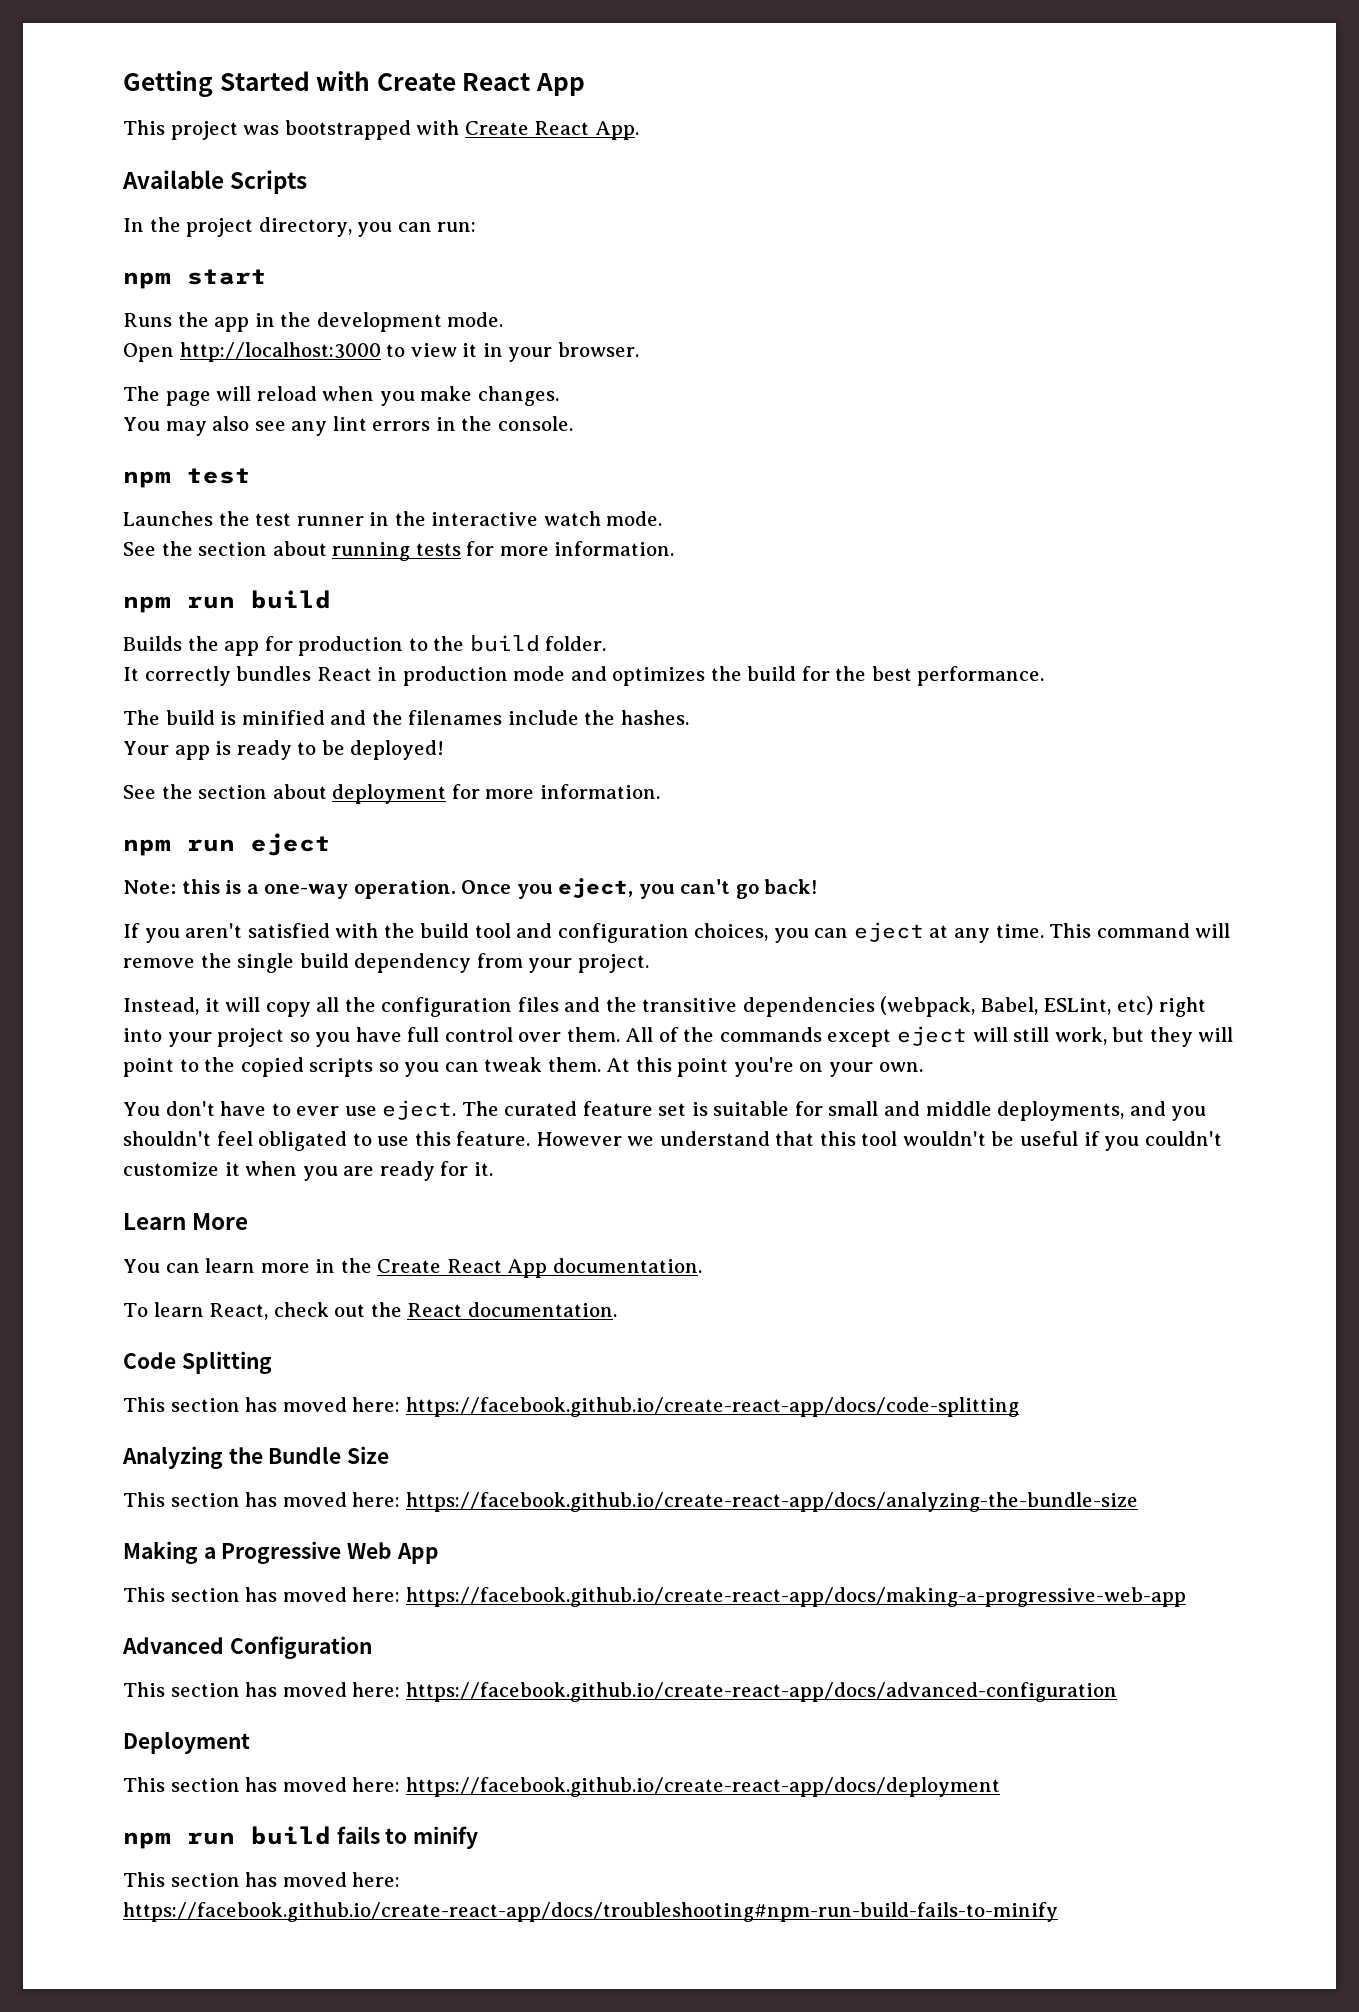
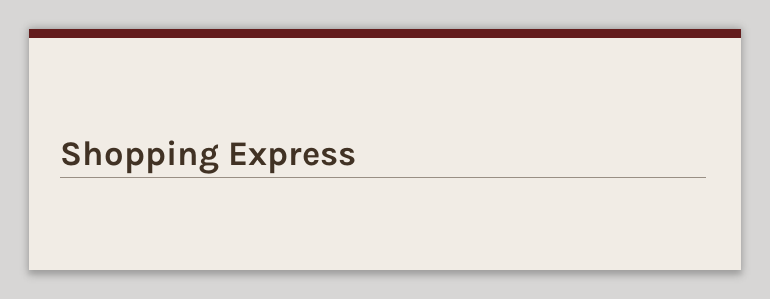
[123,71,586,97] [123,120,639,140] [122,170,308,194] [123,217,477,237] [123,269,267,289] [123,312,504,332] [123,342,639,362] [123,386,559,406] [123,416,573,436] [123,468,251,488] [123,511,663,526] [123,541,675,561] [123,590,331,613] [123,635,607,656] [123,666,1045,686] [123,710,689,725] [123,740,445,760] [123,784,660,804] [123,833,331,856] [123,878,818,899] [123,922,1231,943] [123,953,649,973] [123,996,1206,1017] [123,1026,1234,1047] [123,1057,923,1077] [123,1100,1207,1121] [123,1131,1222,1151] [123,1161,493,1181] [123,1213,249,1230] [123,1258,702,1278] [123,1302,617,1320] [123,1351,272,1374] [123,1397,1019,1417] [122,1446,390,1469] [123,1492,1138,1512] [123,1541,439,1564] [123,1587,1186,1607] [122,1636,372,1659] [123,1682,1117,1702] [123,1731,250,1754] [123,1777,1000,1797] [123,1826,479,1849] [123,1872,401,1887] [123,1902,1058,1922] Getting Started with Create React App // This project was bootstrapped with Create React App. // Available Scripts // In the project directory, you can run: // npm start // Runs the app in the development mode. // Open http://localhost:3000 to view it in your browser. // The page will reload when you make changes. // You may also see any lint errors in the console. // npm test // Launches the test runner in the interactive watch mode. // See the section about running tests for more information. // npm run build // Builds the app for production to the build folder. // It correctly bundles React in production mode and optimizes the build for the best performance. // The build is minified and the filenames include the hashes. // Your app is ready to be deployed! // See the section about deployment for more information. // npm run eject // Note: this is a one-way operation. Once you eject, you can't go back! // If you aren't satisfied with the build tool and configuration choices, you can eject at any time. This command will remove the single build dependency from your project. // Instead, it will copy all the configuration files and the transitive dependencies (webpack, Babel, ESLint, etc) right into your project so you have full control over them. All of the commands except eject will still work, but they will point to the copied scripts so you can tweak them. At this point you're on your own. // You don't have to ever use eject. The curated feature set is suitable for small and middle deployments, and you shouldn't feel obligated to use this feature. However we understand that this tool wouldn't be useful if you couldn't customize it when you are ready for it. // Learn More // You can learn more in the Create React App documentation. // To learn React, check out the React documentation. // Code Splitting // This section has moved here: https://facebook.github.io/create-react-app/docs/code-splitting // Analyzing the Bundle Size // This section has moved here: https://facebook.github.io/create-react-app/docs/analyzing-the-bundle-size // Making a Progressive Web App // This section has moved here: https://facebook.github.io/create-react-app/docs/making-a-progressive-web-app // Advanced Configuration // This section has moved here: https://facebook.github.io/create-react-app/docs/advanced-configuration // Deployment // This section has moved here: https://facebook.github.io/create-react-app/docs/deployment // npm run build fails to minify // This section has moved here: https://facebook.github.io/create-react-app/docs/troubleshooting#npm-run-build-fails-to-minify -> [60,140,357,174] Shopping Express

